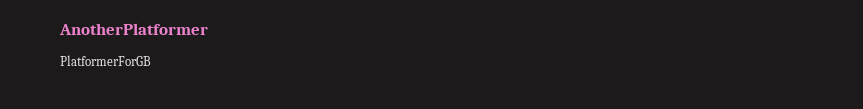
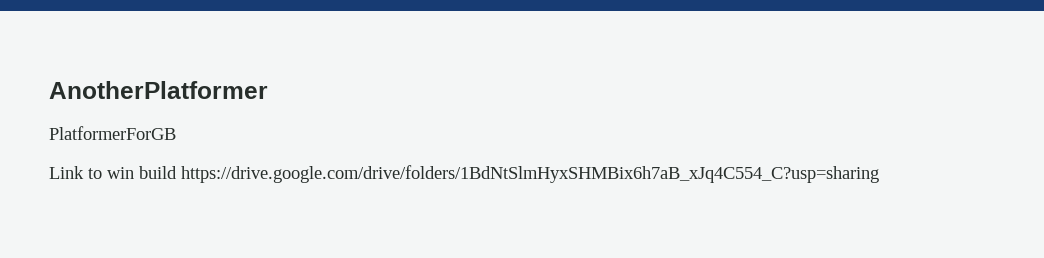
(151, 60) none -> [49,165,879,183] // Link to win build https://drive.google.com/drive/folders/1BdNtSlmHyxSHMBix6h7aB_xJq4C554_C?usp=sharing

